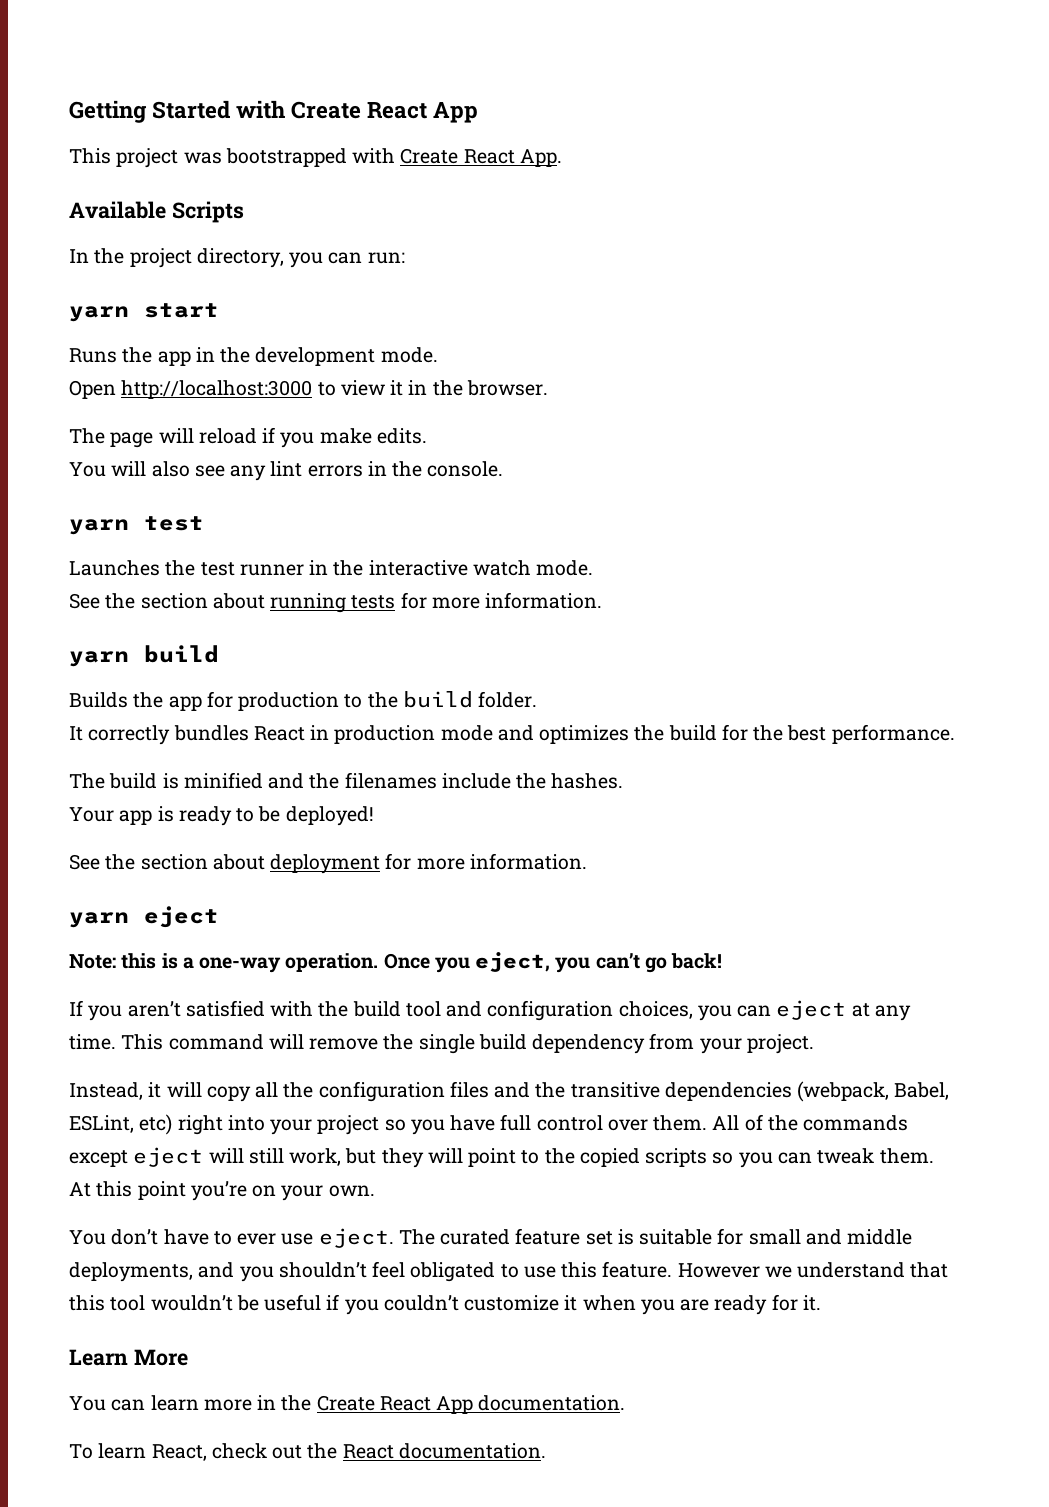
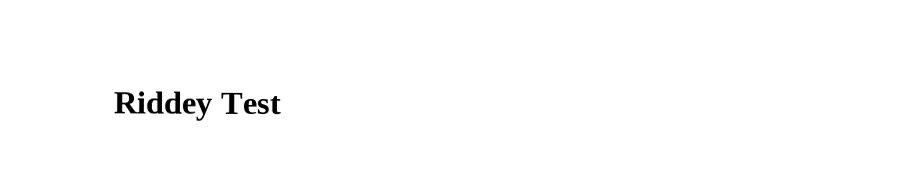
[69,100,479,123] [69,148,562,168] [69,201,244,223] [69,248,405,268] [69,303,219,322] [69,347,438,366] [69,380,548,399] [69,427,427,448] [69,461,504,481] [69,516,204,535] [69,560,594,576] [69,592,603,613] [69,645,219,667] [69,691,538,711] [69,724,955,745] [69,772,624,789] [69,806,374,826] [69,853,587,874] [69,906,219,928] [69,952,723,973] [69,1000,911,1021] [69,1033,814,1054] [69,1081,950,1102] [69,1114,909,1135] [69,1147,934,1168] [69,1181,375,1201] [69,1228,913,1248] [69,1261,949,1282] [69,1294,821,1315] [69,1349,188,1366] [69,1395,626,1414] [69,1443,546,1461] Getting Started with Create React App // This project was bootstrapped with Create React App. // Available Scripts // In the project directory, you can run: // yarn start // Runs the app in the development mode. // Open http://localhost:3000 to view it in the browser. // The page will reload if you make edits. // You will also see any lint errors in the console. // yarn test // Launches the test runner in the interactive watch mode. // See the section about running tests for more information. // yarn build // Builds the app for production to the build folder. // It correctly bundles React in production mode and optimizes the build for the best performance. // The build is minified and the filenames include the hashes. // Your app is ready to be deployed! // See the section about deployment for more information. // yarn eject // Note: this is a one-way operation. Once you eject, you can’t go back! // If you aren’t satisfied with the build tool and configuration choices, you can eject at any time. This command will remove the single build dependency from your project. // Instead, it will copy all the configuration files and the transitive dependencies (webpack, Babel, ESLint, etc) right into your project so you have full control over them. All of the commands except eject will still work, but they will point to the copied scripts so you can tweak them. At this point you’re on your own. // You don’t have to ever use eject. The curated feature set is suitable for small and middle deployments, and you shouldn’t feel obligated to use this feature. However we understand that this tool wouldn’t be useful if you couldn’t customize it when you are ready for it. // Learn More // You can learn more in the Create React App documentation. // To learn React, check out the React documentation. -> [113,91,281,121] Riddey Test

